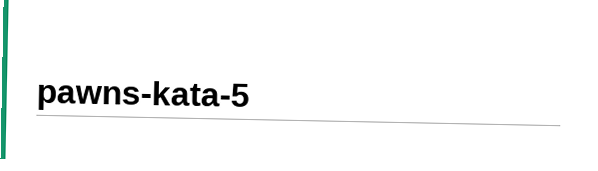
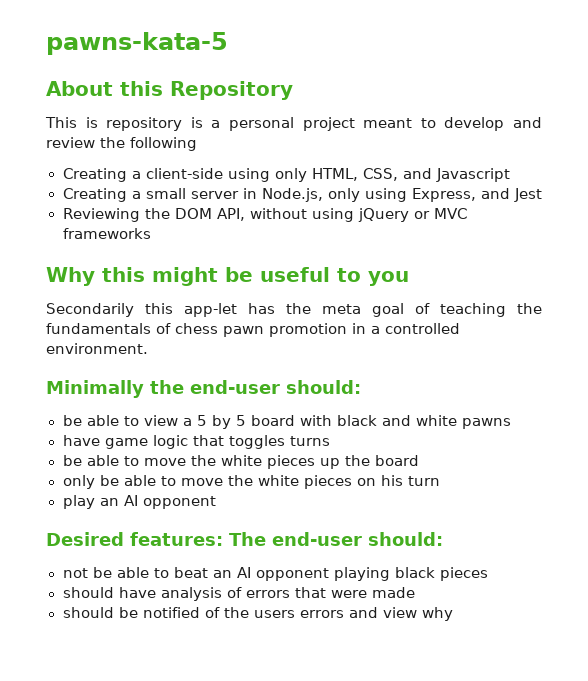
(251, 96) none -> [46,81,293,100] [45,117,542,131] [46,137,197,151] [62,168,510,182] [62,188,542,202] [62,208,467,222] [62,228,151,239] [46,267,409,286] [46,303,542,317] [46,323,460,337] [46,343,148,354] [46,380,361,398] [62,415,511,429] [62,435,330,449] [62,455,419,469] [62,475,440,489] [62,495,216,509] [46,532,443,546] [62,567,488,581] [62,587,415,601] [62,607,453,621] // About this Repository // This is repository is a personal project meant to develop and review the following // Creating a client-side using only HTML, CSS, and Javascript // Creating a small server in Node.js, only using Express, and Jest // Reviewing the DOM API, without using jQuery or MVC frameworks // Why this might be useful to you // Secondarily this app-let has the meta goal of teaching the fundamentals of chess pawn promotion in a controlled environment. // Minimally the end-user should: // be able to view a 5 by 5 board with black and white pawns // have game logic that toggles turns // be able to move the white pieces up the board // only be able to move the white pieces on his turn // play an AI opponent // Desired features: The end-user should: // not be able to beat an AI opponent playing black pieces // should have analysis of errors that were made // should be notified of the users errors and view why

